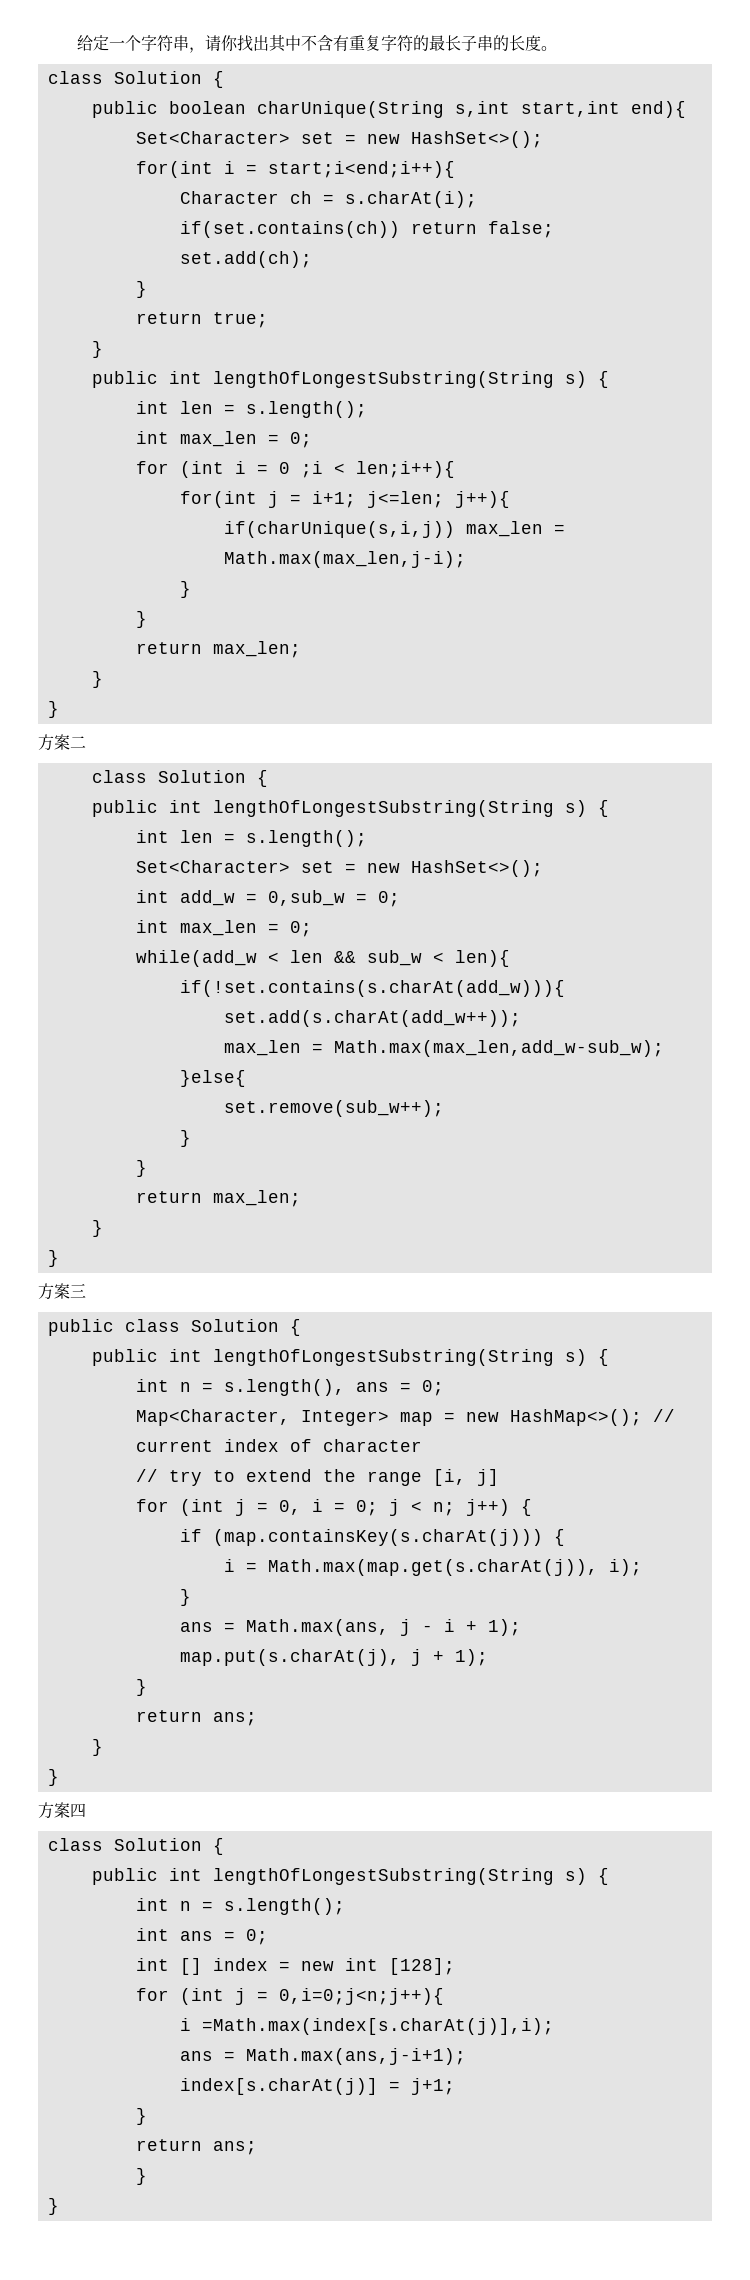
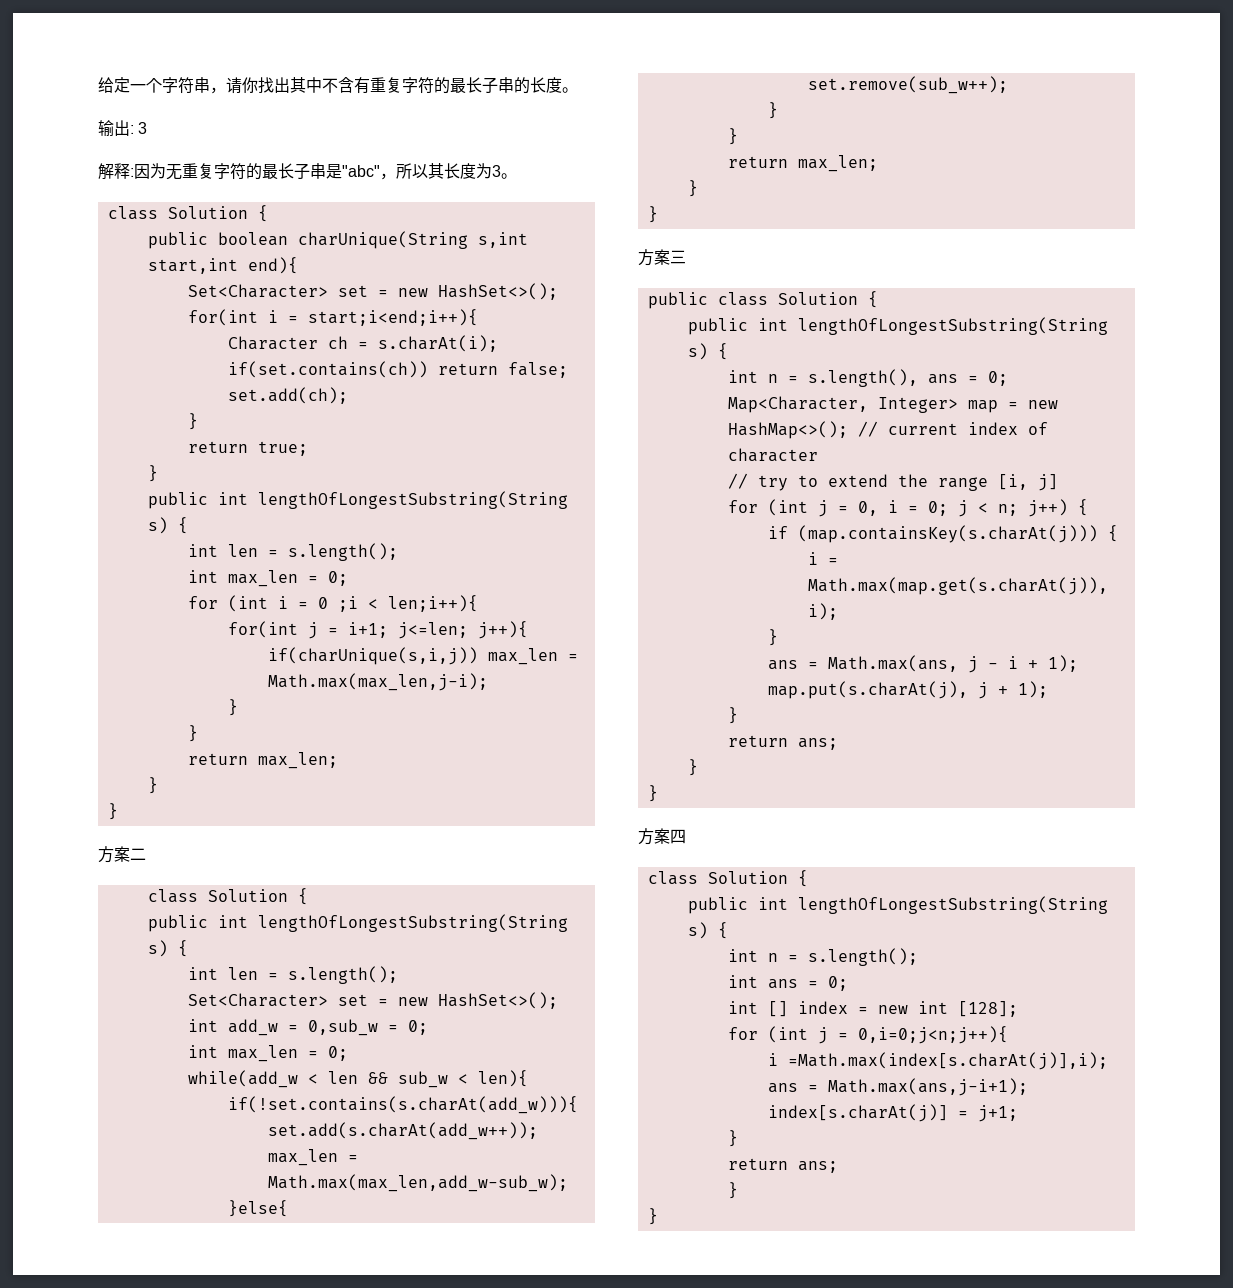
(558, 48) none -> [98,120,148,136] [98,163,517,180] // 输出: 3 // 解释:因为无重复字符的最长子串是"abc"，所以其长度为3。

